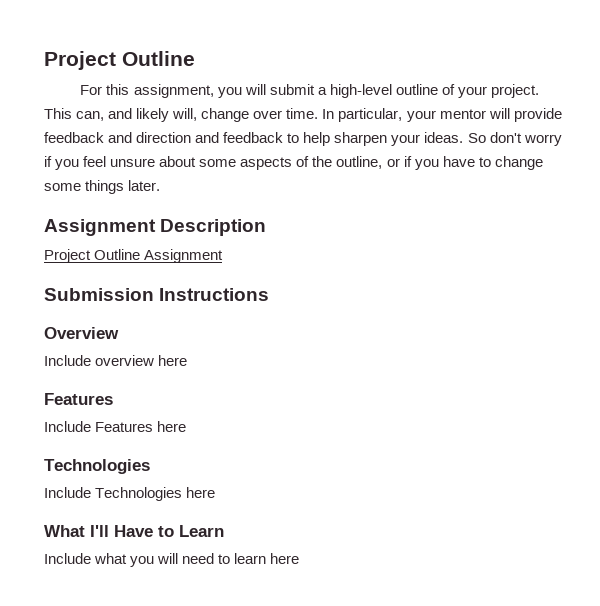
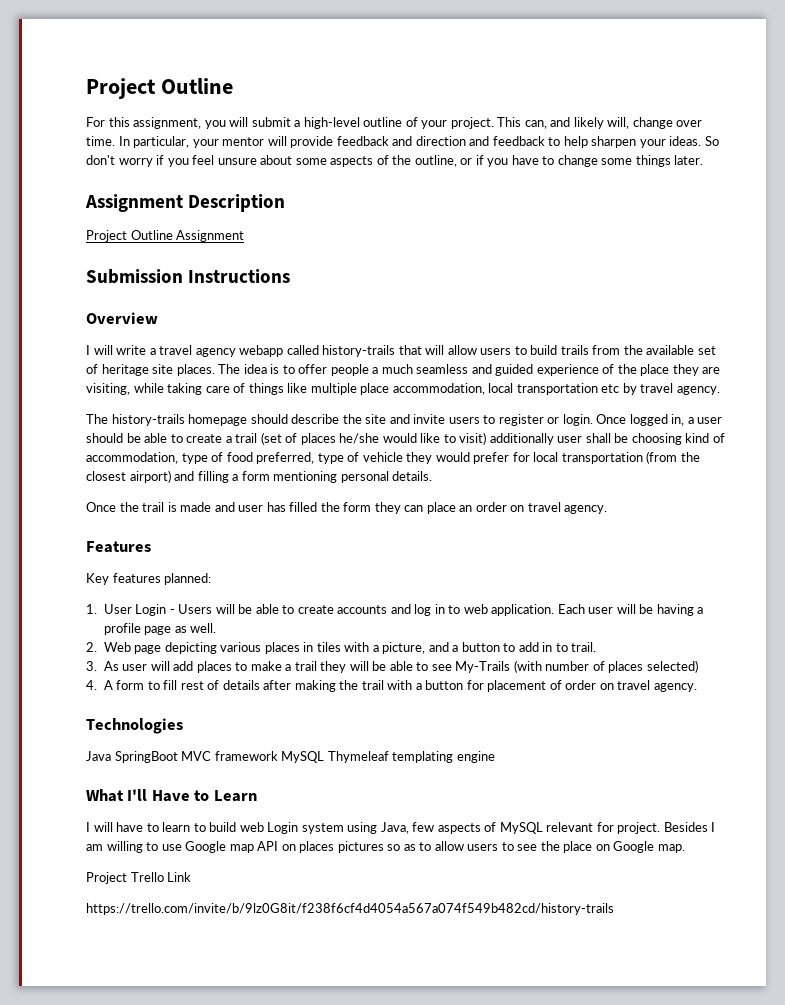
[44,355,188,366] [44,393,113,405] [44,421,187,432] [44,459,150,474] [44,487,216,501] Include overview here // Features // Include Features here // Technologies // Include Technologies here -> [86,345,716,357] [86,364,721,376] [86,383,720,395] [86,414,723,426] [86,432,725,445] [86,451,700,464] [86,470,433,483] [86,502,608,514] [86,541,151,553] [86,573,212,585] [86,604,704,616] [103,623,217,635] [86,642,597,654] [86,660,698,673] [86,680,697,692] [86,718,183,734] [86,751,495,763] I will write a travel agency webapp called history-trails that will allow users to build trails from the available set of heritage site places. The idea is to offer people a much seamless and guided experience of the place they are visiting, while taking care of things like multiple place accommodation, local transportation etc by travel agency. // The history-trails homepage should describe the site and invite users to register or login. Once logged in, a user should be able to create a trail (set of places he/she would like to visit) additionally user shall be choosing kind of accommodation, type of food preferred, type of vehicle they would prefer for local transportation (from the closest airport) and filling a form mentioning personal details. // Once the trail is made and user has filled the form they can place an order on travel agency. // Features // Key features planned: // 1. User Login - Users will be able to create accounts and log in to web application. Each user will be having a profile page as well. // 2. Web page depicting various places in tiles with a picture, and a button to add in to trail. // 3. As user will add places to make a trail they will be able to see My-Trails (with number of places selected) // 4. A form to fill rest of details after making the trail with a button for placement of order on travel agency. // Technologies // Java SpringBoot MVC framework MySQL Thymeleaf templating engine
[44,553,300,567] Include what you will need to learn here -> [86,822,716,834] [86,841,685,853] [86,872,192,884] [86,903,614,915] I will have to learn to build web Login system using Java, few aspects of MySQL relevant for project. Besides I am willing to use Google map API on places pictures so as to allow users to see the place on Google map. // Project Trello Link // https://trello.com/invite/b/9lz0G8it/f238f6cf4d4054a567a074f549b482cd/history-trails

